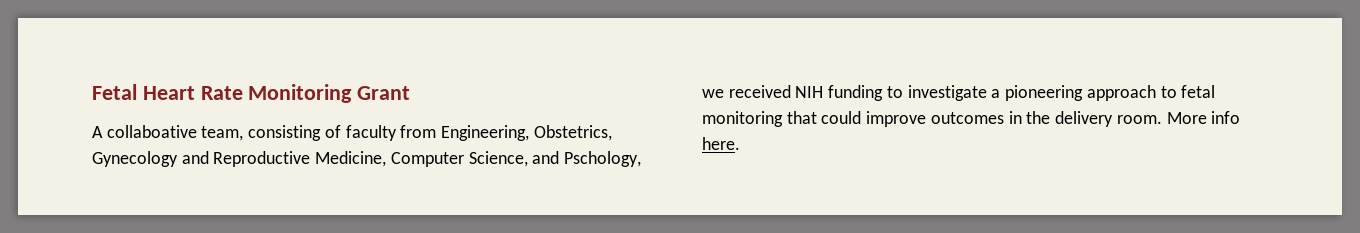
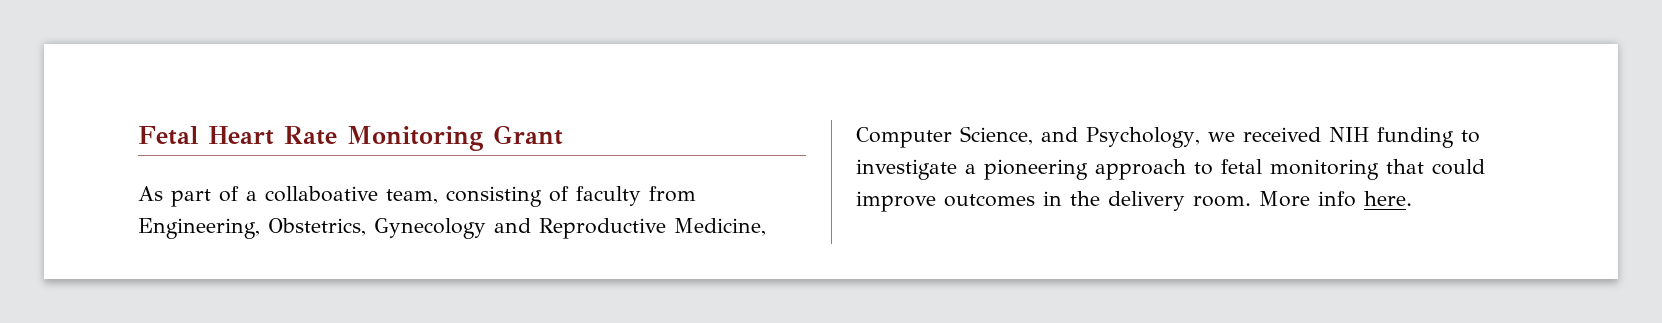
[92,126,103,138] A -> [138,186,257,207] As part of a
[564,151,642,167] Pschology, -> [1086,127,1200,148] Psychology,

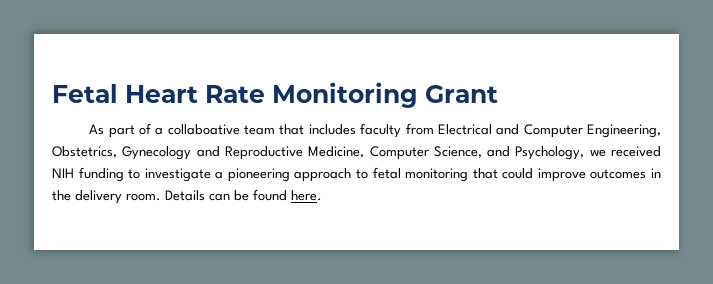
[386,186,696,207] team, consisting of faculty from -> [244,123,583,138] team that includes faculty from Electrical and Computer
[1259,191,1356,207] More info -> [165,189,287,201] Details can be found

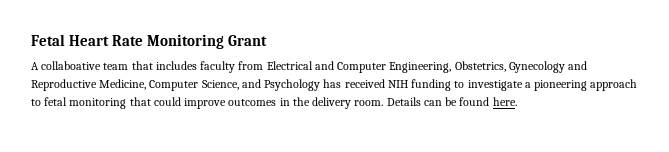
[89,123,164,138] As part of a -> [31,62,39,70] A
[515,146,606,160] Psychology, we -> [264,79,342,91] Psychology has

